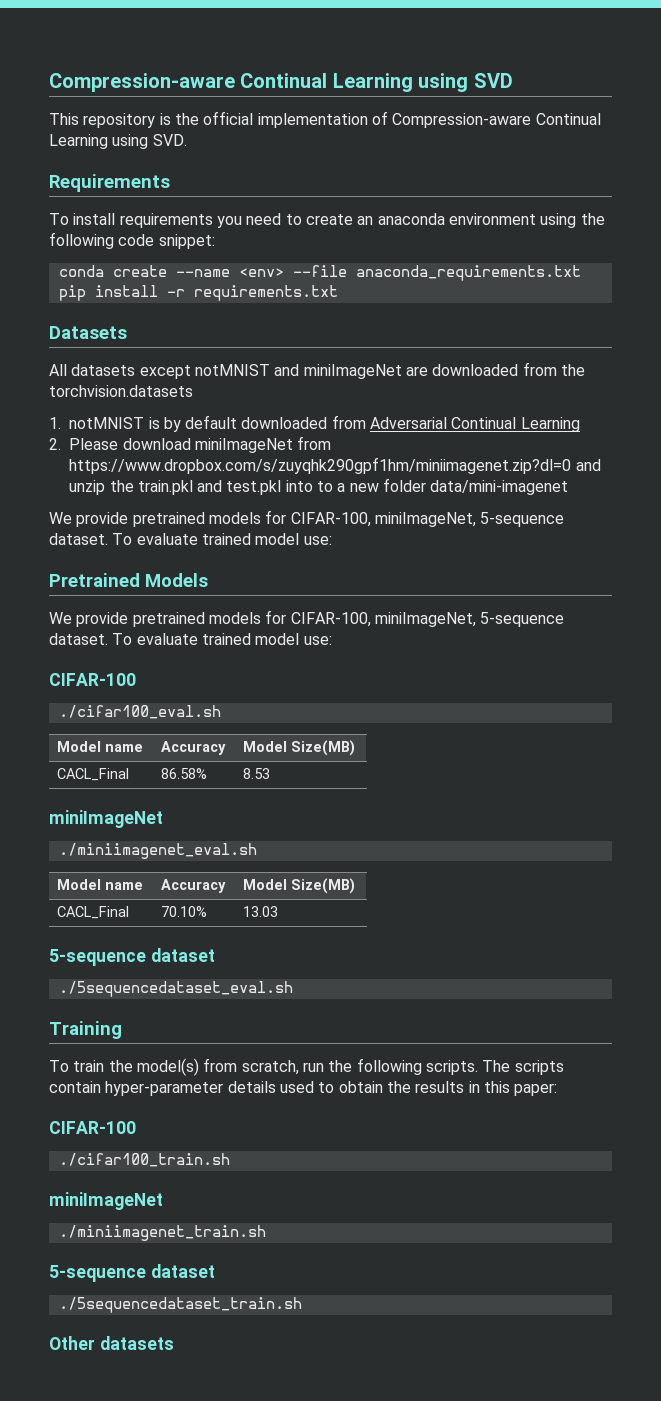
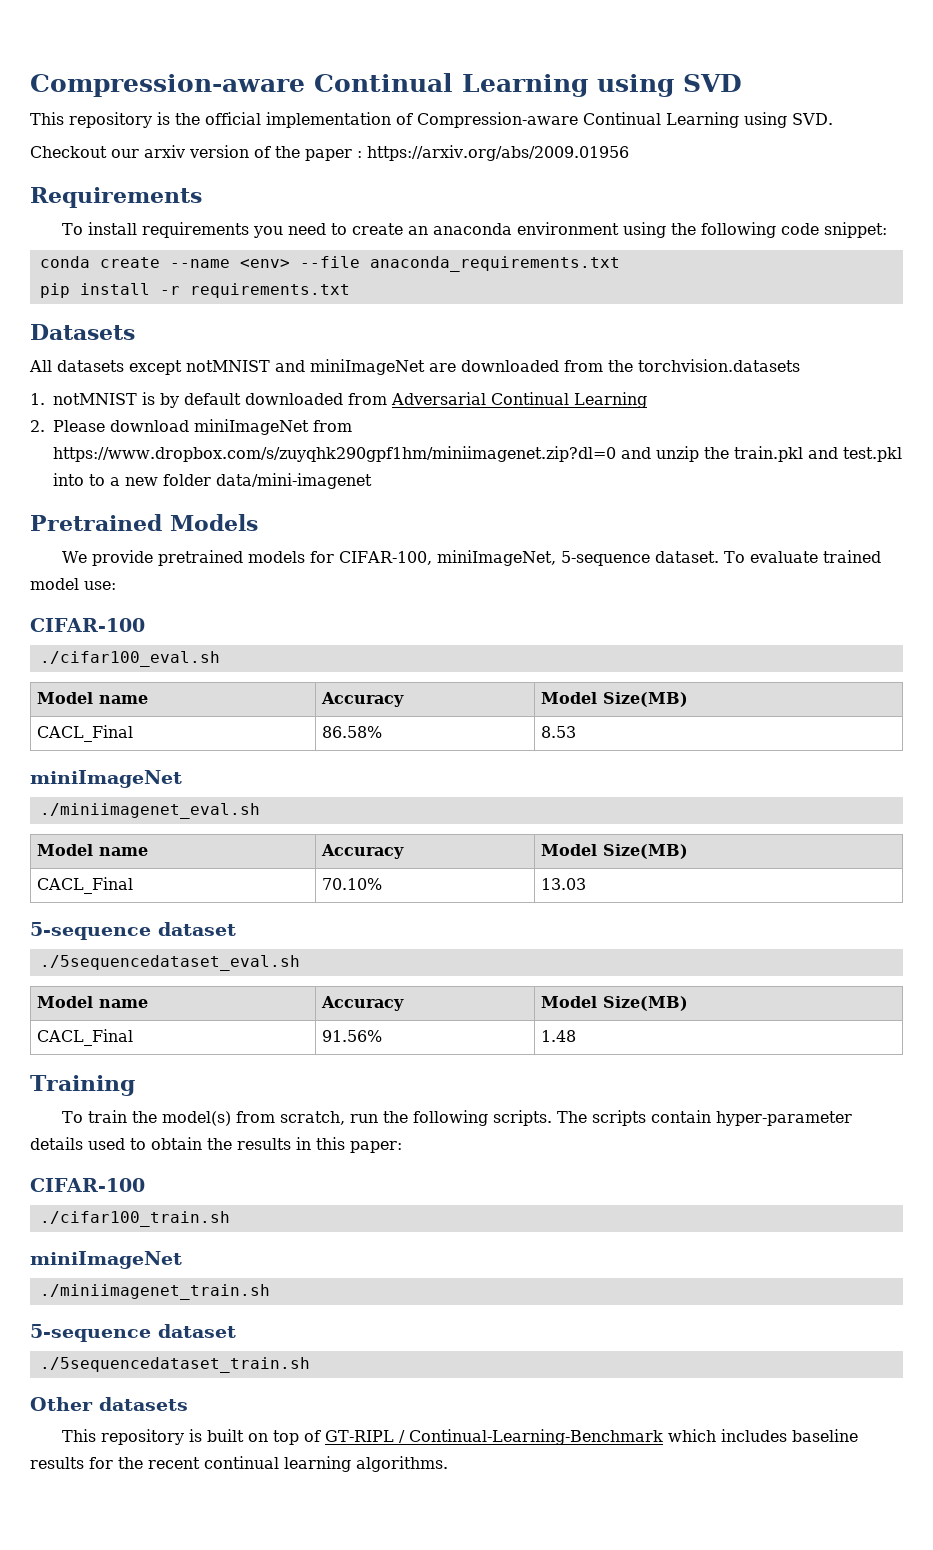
(187, 140) none -> [30,145,629,161] // Checkout our arxiv version of the paper : https://arxiv.org/abs/2009.01956
[49,510,565,527] [49,533,332,545] // We provide pretrained models for CIFAR-100, miniImageNet, 5-sequence dataset. To evaluate trained model use: -> (372, 481) none
(293, 989) none -> [37,996,149,1008] [321,996,405,1011] [541,996,689,1011] [37,1029,134,1046] [322,1030,383,1042] [541,1030,577,1042] // Model name | Accuracy | Model Size(MB) // CACL_Final | 91.56% | 1.48
(174, 1343) none -> [61,1429,858,1445] [30,1456,448,1472] // This repository is built on top of GT-RIPL / Continual-Learning-Benchmark which includes baseline results for the recent continual learning algorithms.

